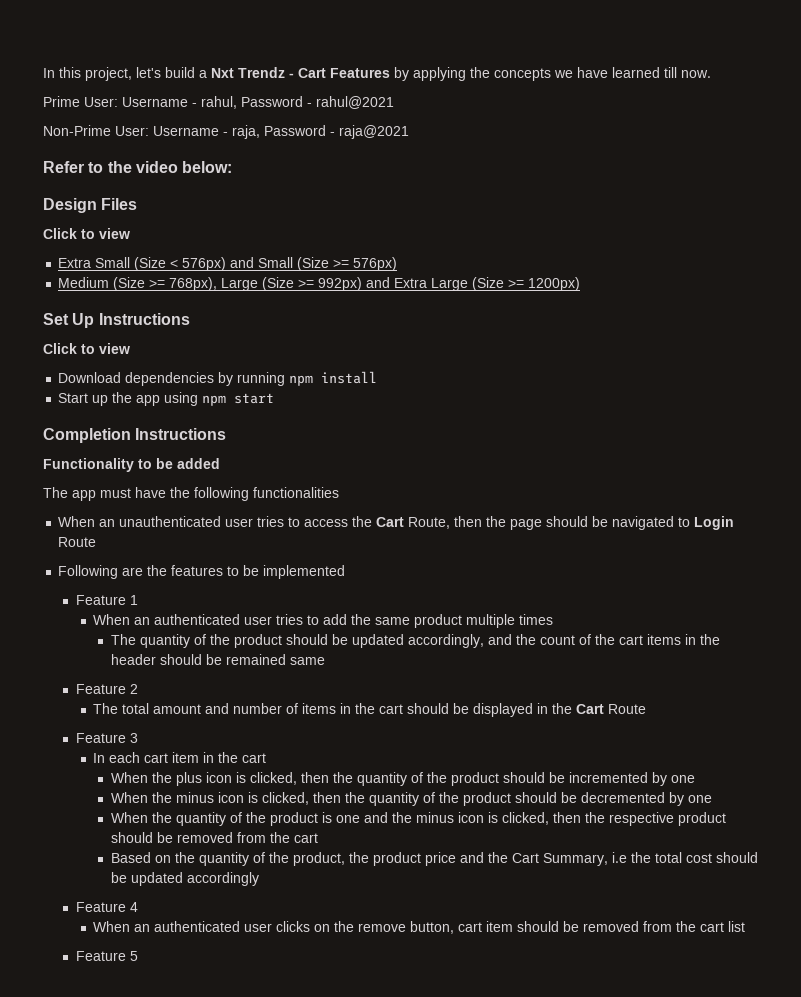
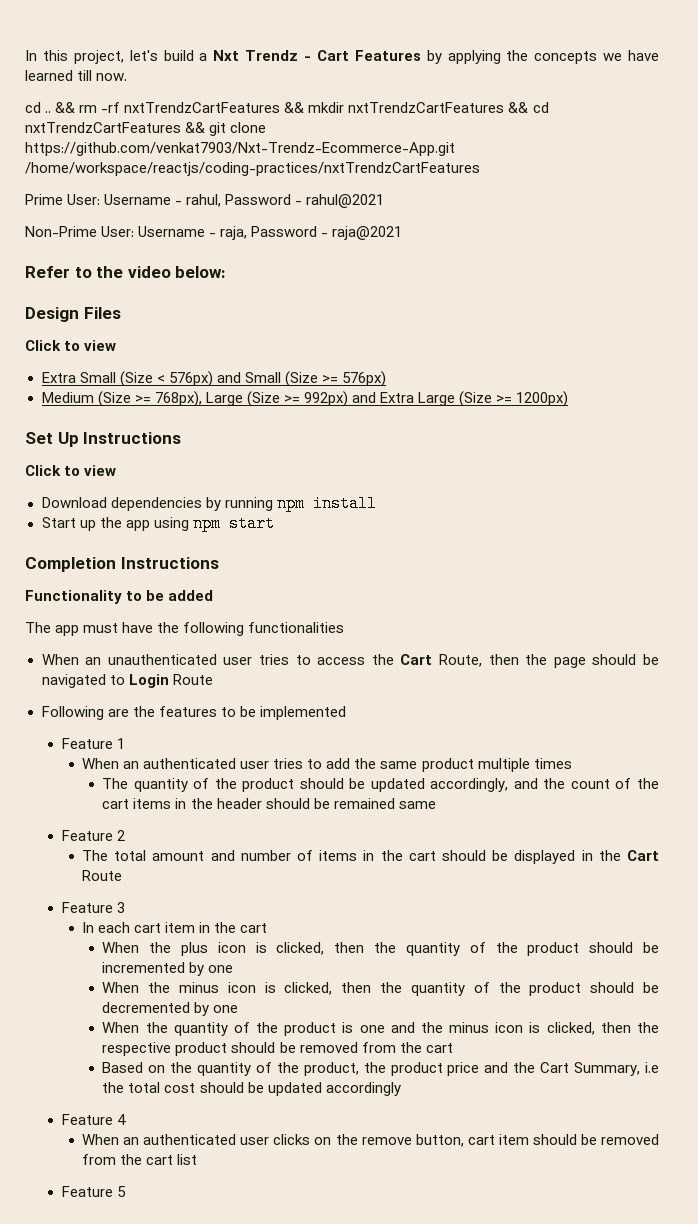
(711, 74) none -> [25,102,549,113] [25,122,267,136] [25,142,455,156] [25,162,480,176] // cd .. && rm -rf nxtTrendzCartFeatures && mkdir nxtTrendzCartFeatures && cd nxtTrendzCartFeatures && git clone https://github.com/venkat7903/Nxt-Trendz-Ecommerce-App.git /home/workspace/reactjs/coding-practices/nxtTrendzCartFeatures

